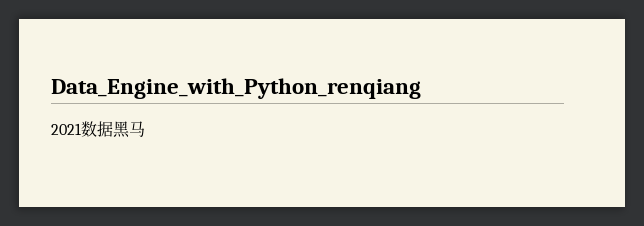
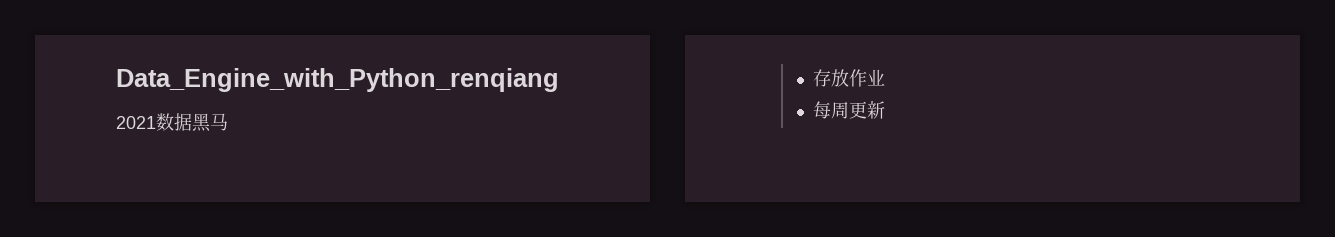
(145, 129) none -> [812,69,885,87] [812,101,885,119] // 存放作业 // 每周更新

